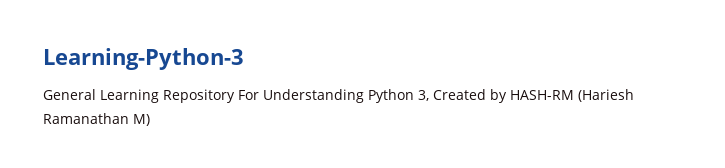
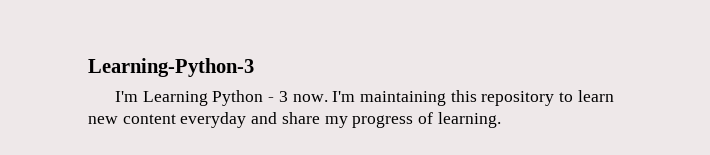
[43,89,634,103] [43,113,150,126] General Learning Repository For Understanding Python 3, Created by HASH-RM (Hariesh Ramanathan M) -> [114,90,614,106] [88,112,501,128] I'm Learning Python - 3 now. I'm maintaining this repository to learn new content everyday and share my progress of learning.

